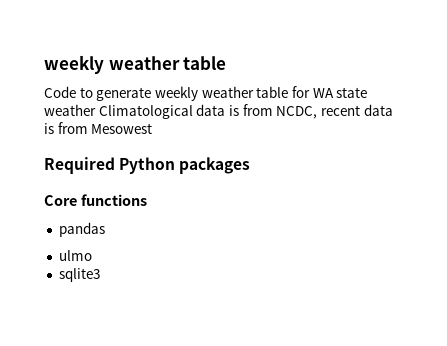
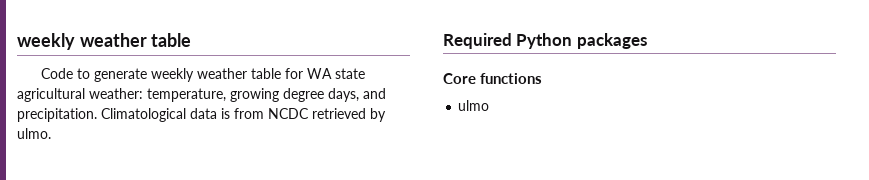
[44,104,393,119] [44,122,153,134] weather Climatological data is from NCDC, recent data is from Mesowest -> [17,88,386,102] [17,108,386,122] [17,128,51,139] agricultural weather: temperature, growing degree days, and precipitation. Climatological data is from NCDC retrieved by ulmo.
[58,222,105,237] // pandas -> (543, 78) none
[58,268,101,282] // sqlite3 -> (490, 105) none

